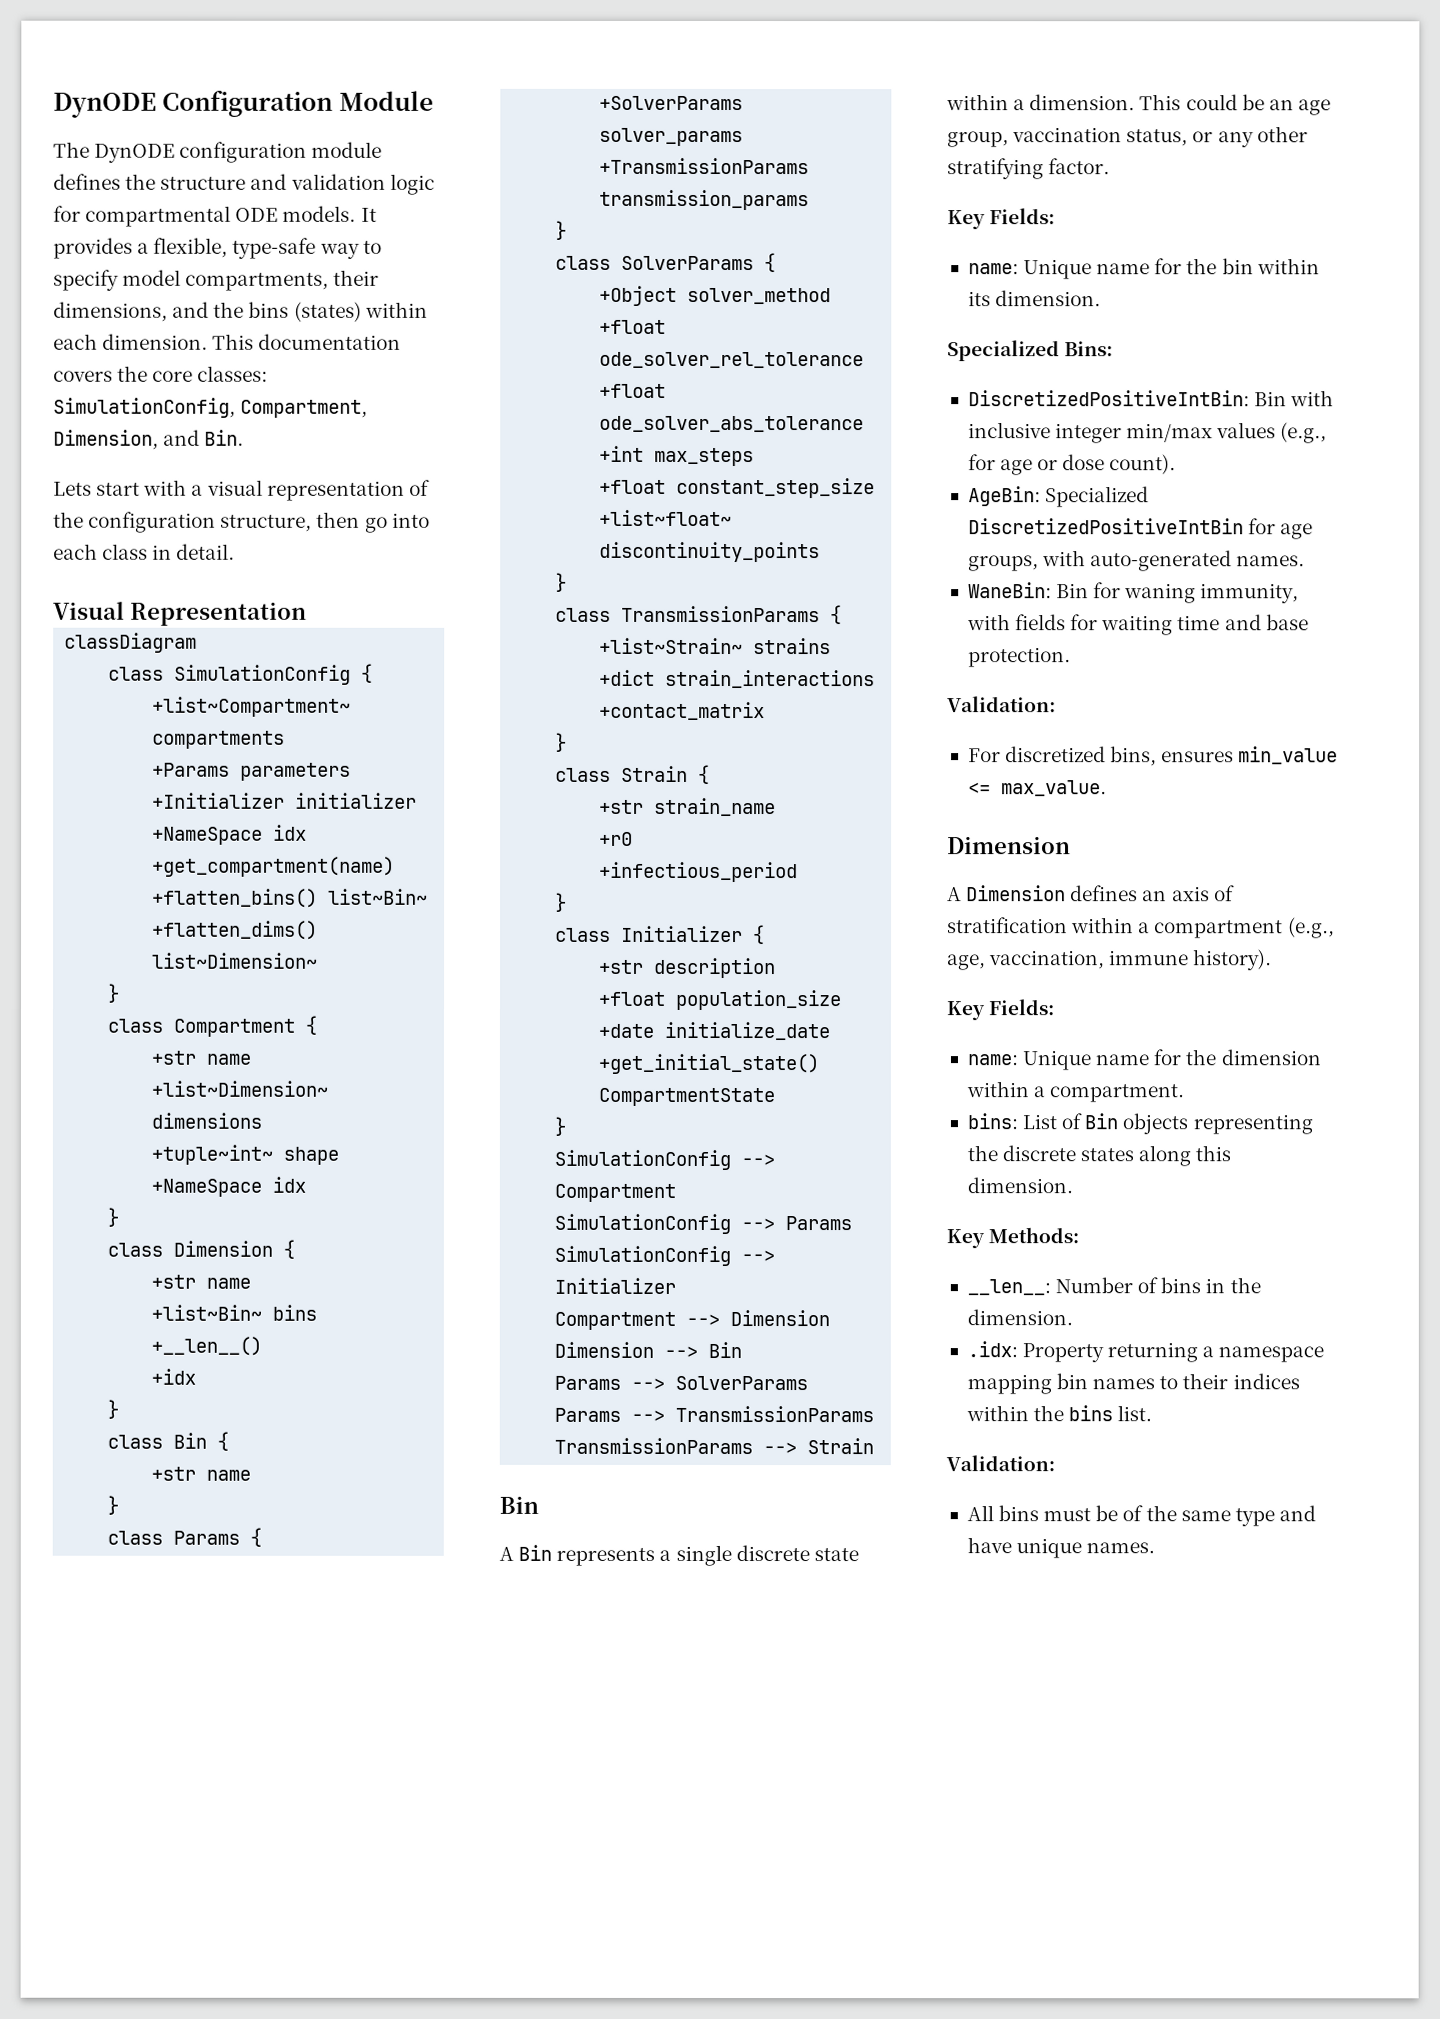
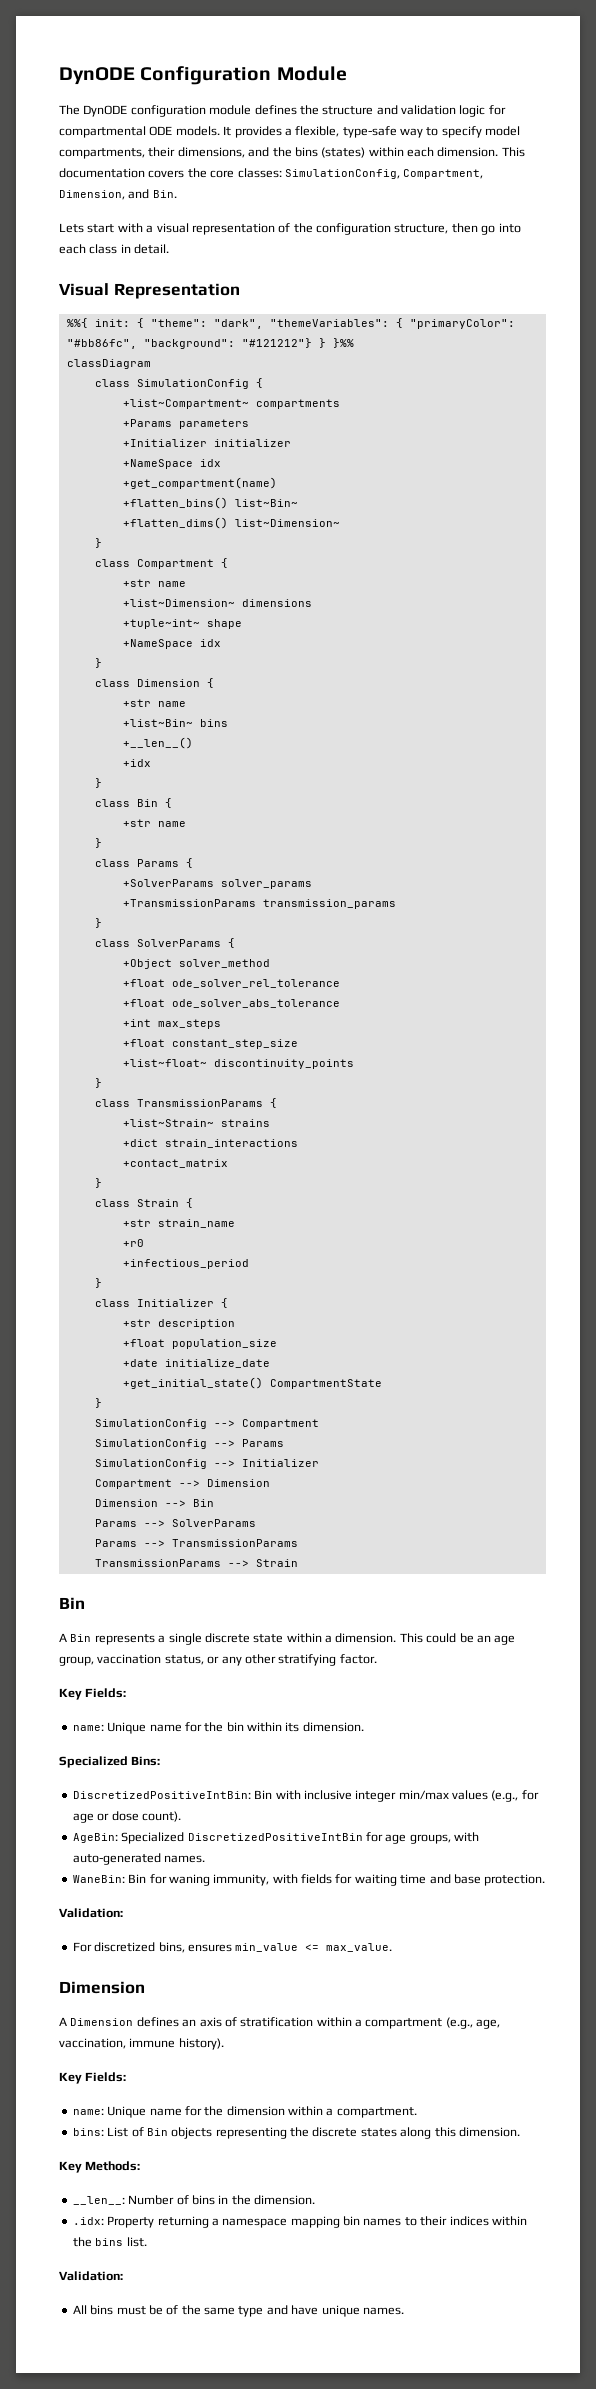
(307, 613) none -> [66,318,515,329] [66,338,354,349] // %%{ init: { "theme": "dark", "themeVariables": { "primaryColor": "#bb86fc", "background": "#121212"} } }%%

